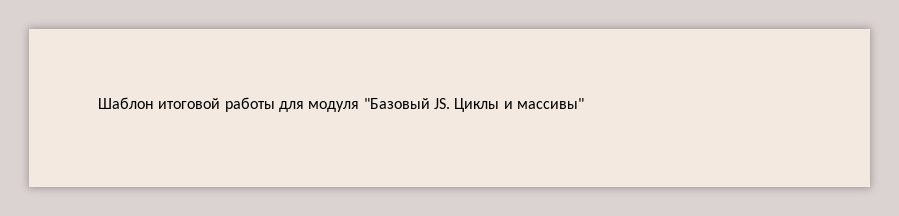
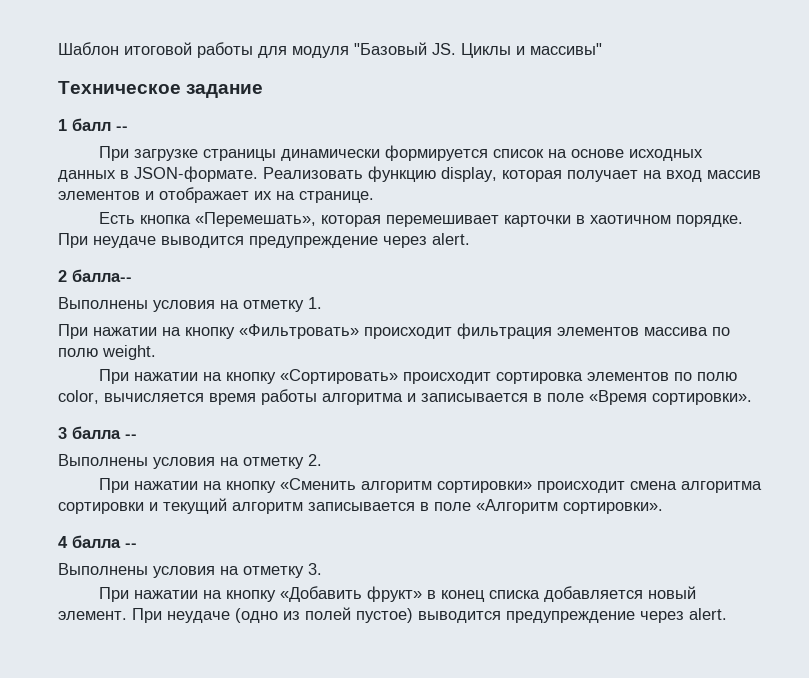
(584, 103) none -> [58,81,264,98] [58,118,128,131] [98,145,703,161] [58,166,761,182] [58,187,374,203] [98,212,743,227] [58,233,470,248] [58,269,132,282] [58,297,322,312] [58,323,730,339] [58,345,156,360] [98,369,737,384] [58,389,752,405] [58,426,137,439] [58,454,322,469] [98,478,762,493] [58,498,663,514] [58,535,137,548] [58,563,322,578] [98,586,696,602] [58,607,727,623] // Техническое задание // 1 балл -- // При загрузке страницы динамически формируется список на основе исходных данных в JSON-формате. Реализовать функцию display, которая получает на вход массив элементов и отображает их на странице. // Есть кнопка «Перемешать», которая перемешивает карточки в хаотичном порядке. При неудаче выводится предупреждение через alert. // 2 балла-- // Выполнены условия на отметку 1. // При нажатии на кнопку «Фильтровать» происходит фильтрация элементов массива по полю weight. // При нажатии на кнопку «Сортировать» происходит сортировка элементов по полю color, вычисляется время работы алгоритма и записывается в поле «Время сортировки». // 3 балла -- // Выполнены условия на отметку 2. // При нажатии на кнопку «Сменить алгоритм сортировки» происходит смена алгоритма сортировки и текущий алгоритм записывается в поле «Алгоритм сортировки». // 4 балла -- // Выполнены условия на отметку 3. // При нажатии на кнопку «Добавить фрукт» в конец списка добавляется новый элемент. При неудаче (одно из полей пустое) выводится предупреждение через alert.

